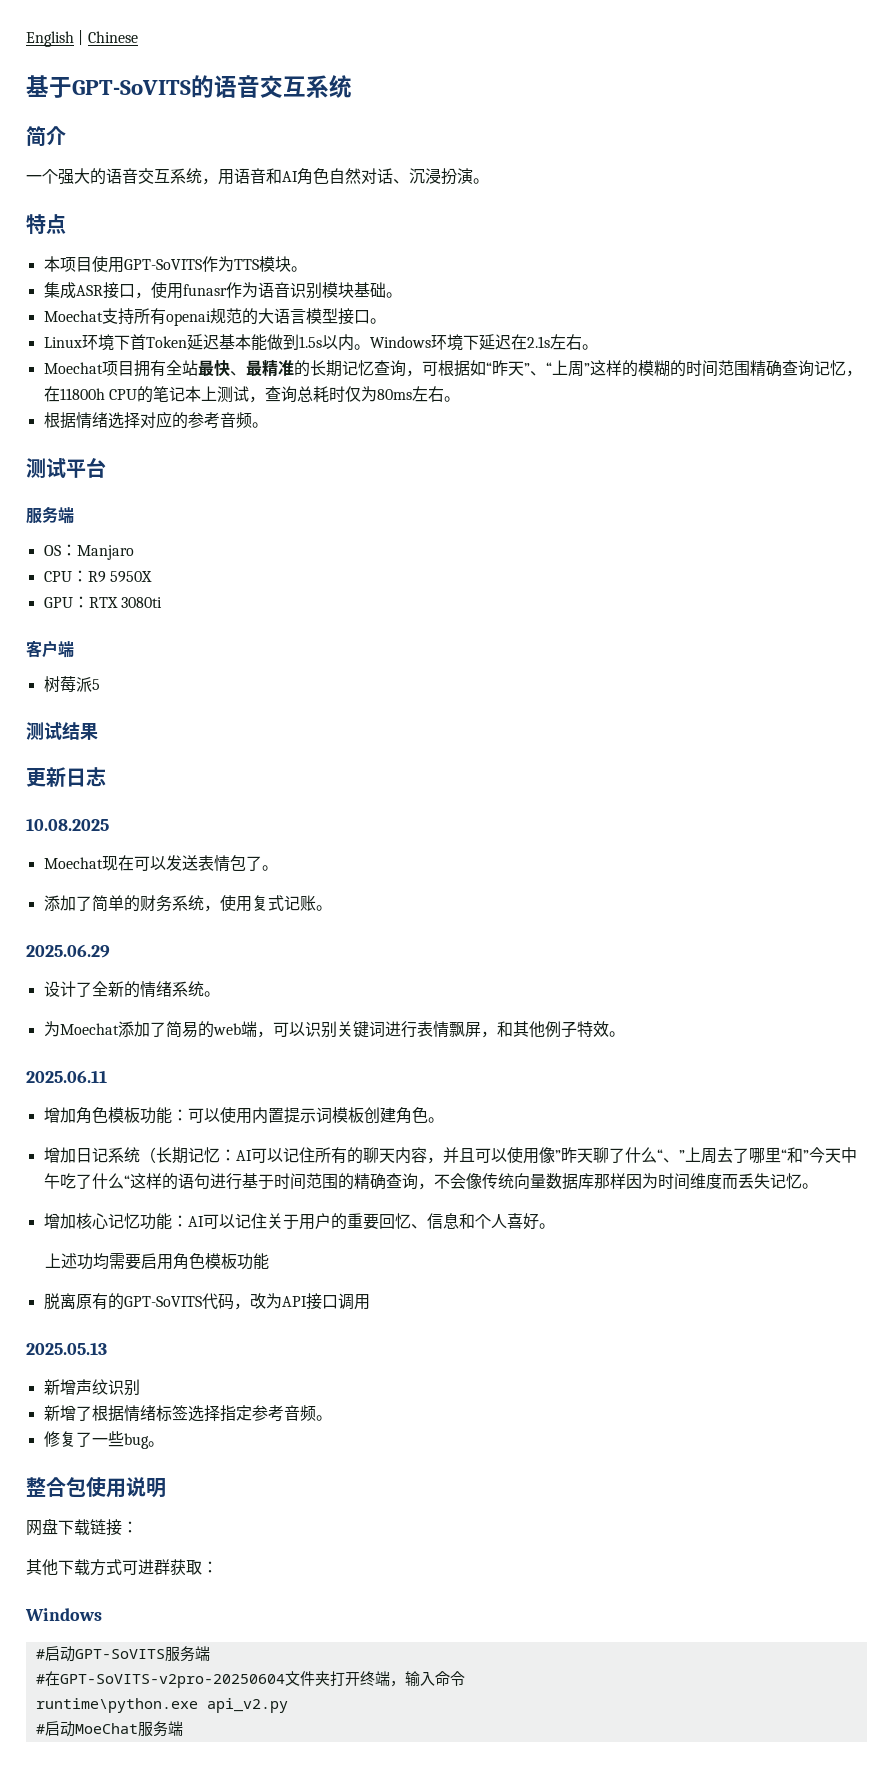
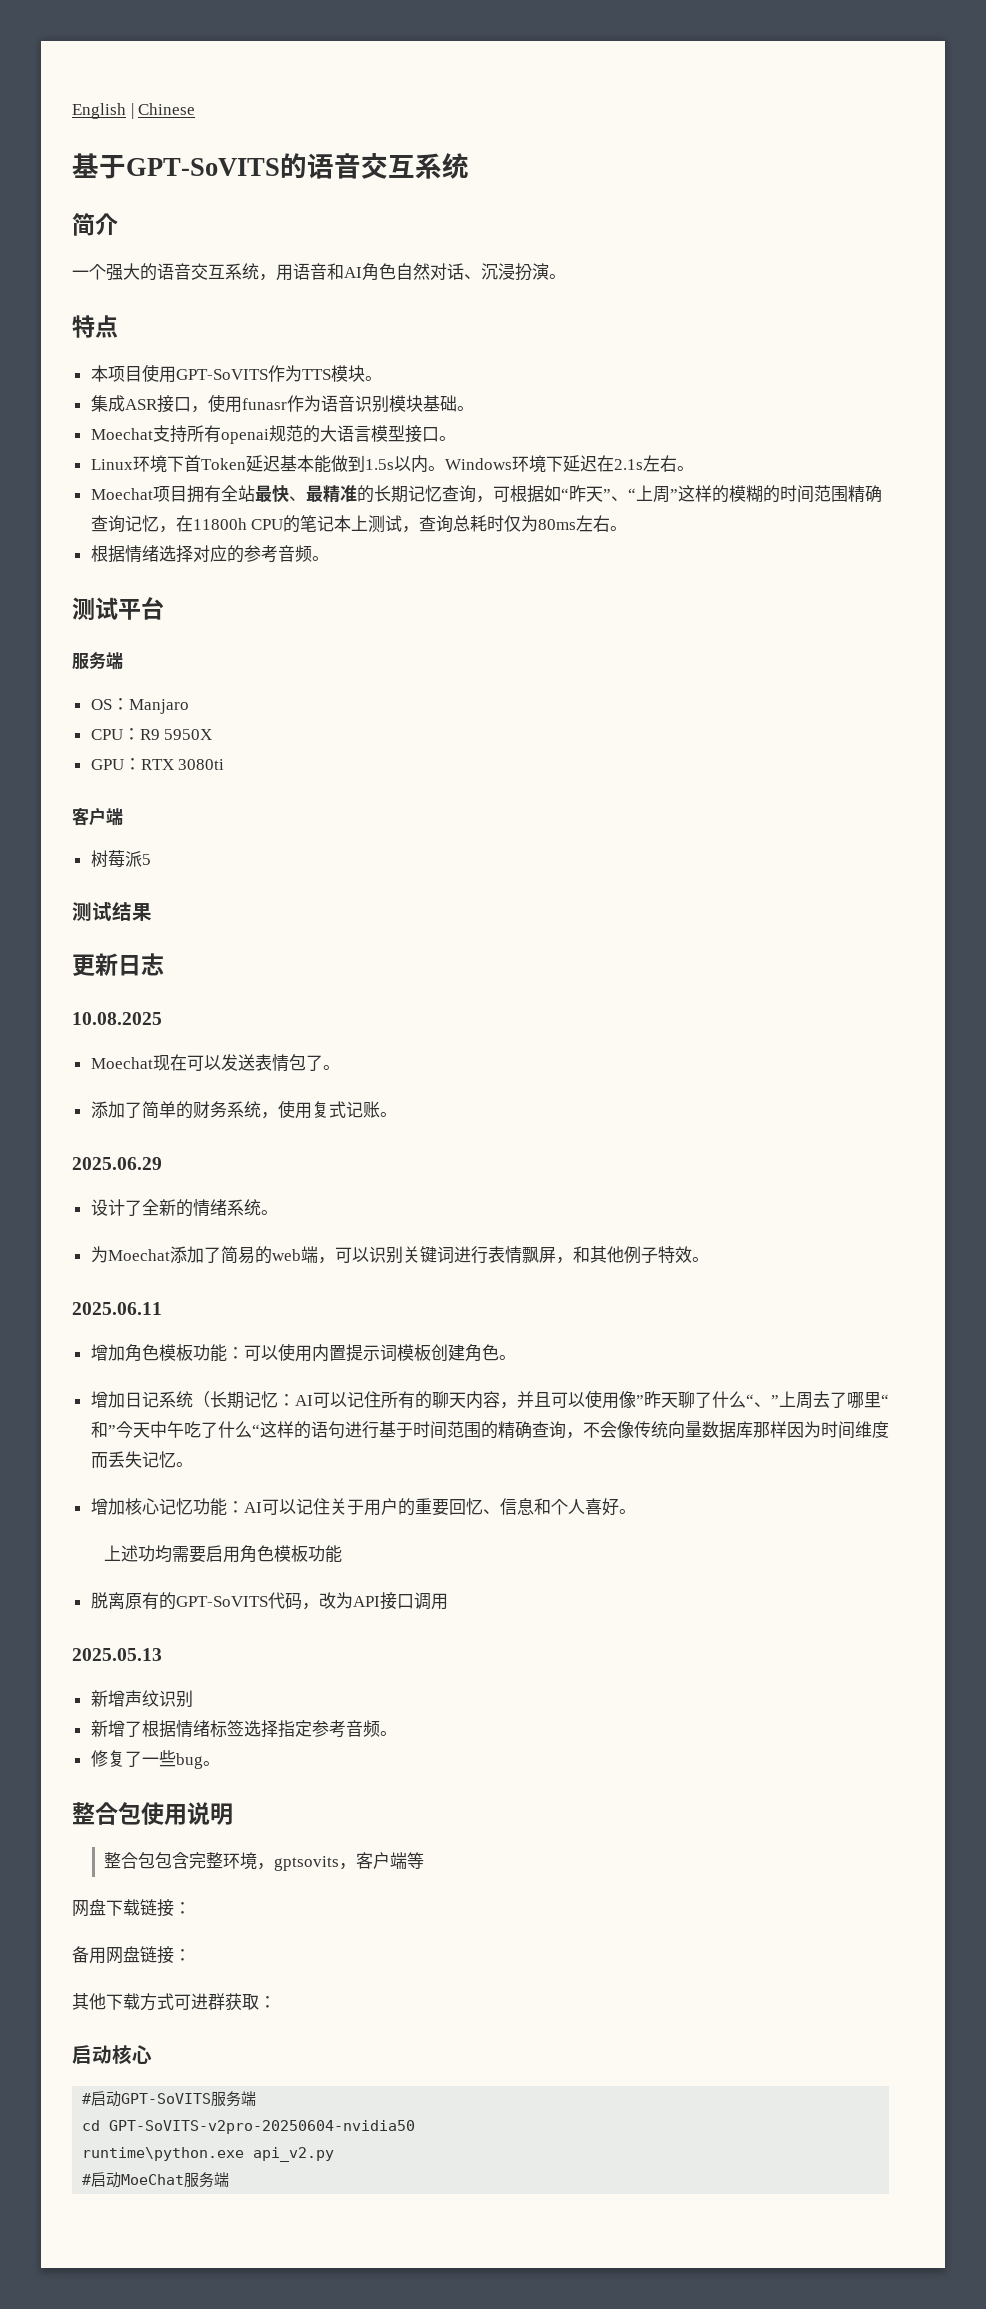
(166, 1488) none -> [104,1852,425,1871] // 整合包包含完整环境，gptsovits，客户端等
(138, 1527) none -> [72,1946,191,1964] // 备用网盘链接：
[25,1608,102,1621] Windows -> [72,2045,152,2064] 启动核心
[35,1671,465,1688] #在GPT-SoVITS-v2pro-20250604文件夹打开终端，输入命令 -> [82,2120,416,2134] cd GPT-SoVITS-v2pro-20250604-nvidia50

